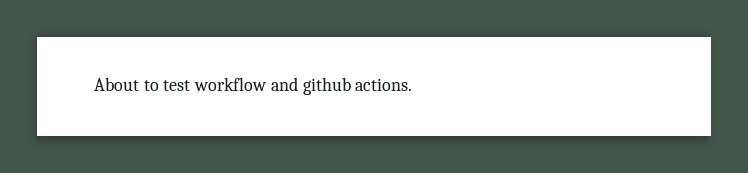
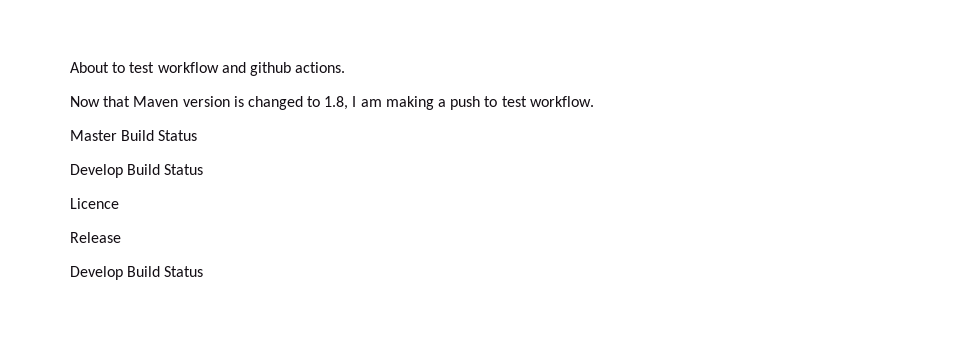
(413, 84) none -> [70,96,594,110] [70,130,198,141] [70,164,204,178] [70,198,119,209] [70,232,121,243] [70,266,204,280] // Now that Maven version is changed to 1.8, I am making a push to test workflow. // Master Build Status // Develop Build Status // Licence // Release // Develop Build Status

